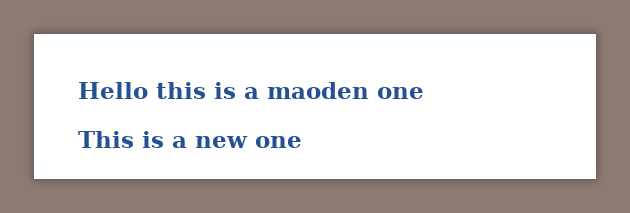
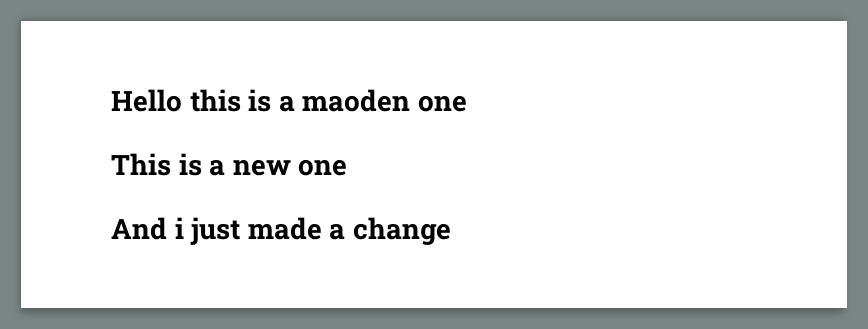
(302, 142) none -> [111,217,451,245] // And i just made a change

